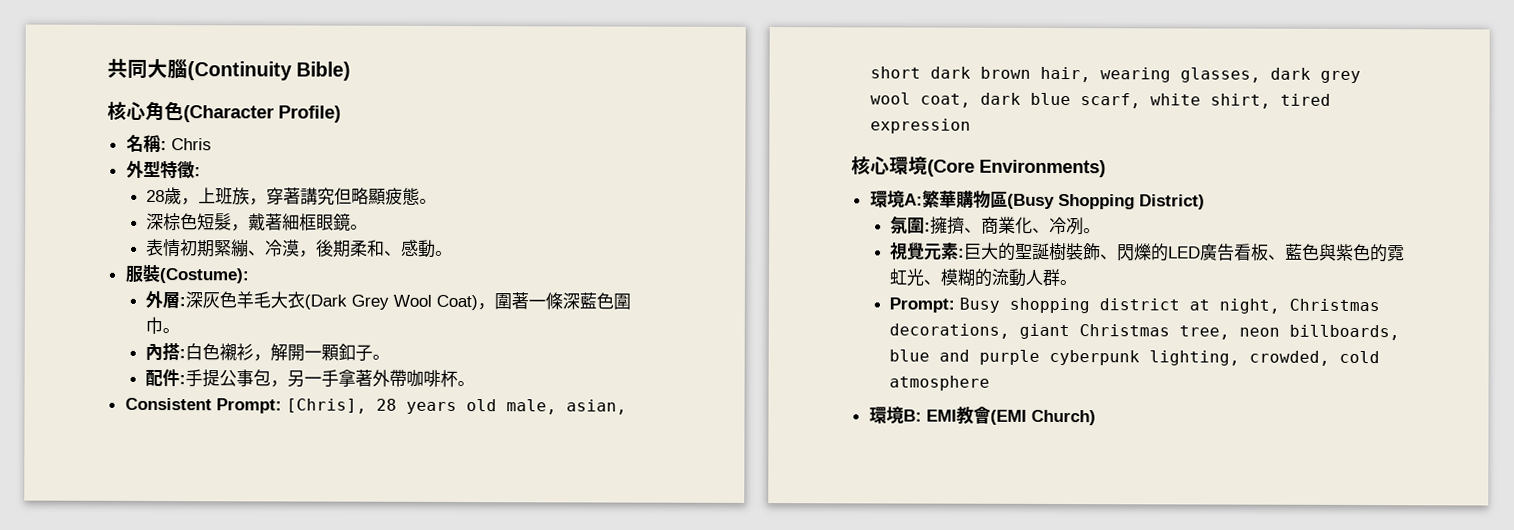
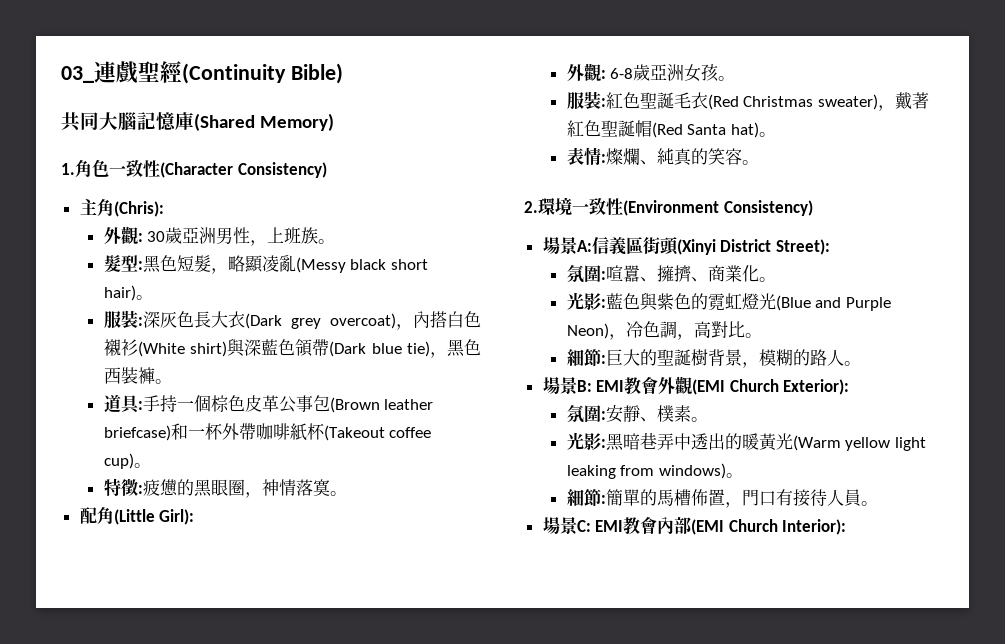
[107,58,352,81] [107,101,341,123] [125,134,212,153] [125,160,201,180] [146,187,438,206] [146,212,369,232] [146,238,454,258] [124,264,249,284] [145,290,632,311] [145,316,181,335] [145,343,391,362] [145,369,476,388] [124,397,627,415] [869,66,1361,84] [869,92,1331,109] [869,118,971,134] [851,156,1106,178] [869,189,1205,210] [890,216,932,235] 共同大腦(Continuity Bible) // 核心角色(Character Profile) // 名稱: Chris // 外型特徵: // 28歲，上班族，穿著講究但略顯疲態。 // 深棕色短髮，戴著細框眼鏡。 // 表情初期緊繃、冷漠，後期柔和、感動。 // 服裝(Costume): // 外層:深灰色羊毛大衣(Dark Grey Wool Coat)，圍著一條深藍色圍巾。 // 內搭:白色襯衫，解開一顆釦子。 // 配件:手提公事包，另一手拿著外帶咖啡杯。 // Consistent Prompt: [Chris], 28 years old male, asian, short dark brown hair, wearing glasses, dark grey wool coat, dark blue scarf, white shirt, tired expression // 核心環境(Core Environments) // 環境A:繁華購物區(Busy Shopping District) // 氛圍: -> [61,61,343,84] [61,112,334,131] [61,159,327,178] [79,199,164,217] [103,226,336,246] [103,255,428,274] [103,285,153,301] [103,310,481,330] [103,339,481,358] [103,367,172,384] [103,394,434,414] [103,423,432,441] [103,453,151,469] [103,478,347,498] [79,507,195,525] [566,63,736,82] [566,91,929,111] [566,120,776,138] [566,147,759,166] [524,197,813,216] [542,236,830,255] [566,265,657,283] 03_連戲聖經(Continuity Bible) // 共同大腦記憶庫(Shared Memory) // 1.角色一致性(Character Consistency) // 主角(Chris): // 外觀: 30歲亞洲男性，上班族。 // 髮型:黑色短髮，略顯凌亂(Messy black short hair)。 // 服裝:深灰色長大衣(Dark grey overcoat)，內搭白色襯衫(White shirt)與深藍色領帶(Dark blue tie)，黑色西裝褲。 // 道具:手持一個棕色皮革公事包(Brown leather briefcase)和一杯外帶咖啡紙杯(Takeout coffee cup)。 // 特徵:疲憊的黑眼圈，神情落寞。 // 配角(Little Girl): // 外觀: 6-8歲亞洲女孩。 // 服裝:紅色聖誕毛衣(Red Christmas sweater)，戴著紅色聖誕帽(Red Santa hat)。 // 表情:燦爛、純真的笑容。 // 2.環境一致性(Environment Consistency) // 場景A:信義區街頭(Xinyi District Street): // 氛圍:喧囂、
[1032,216,1102,236] [890,241,1406,263] [889,268,1078,287] [889,297,1381,314] [889,323,1401,341] [889,349,1381,366] [889,375,991,391] [868,406,1096,426] 、冷冽。 // 視覺元素:巨大的聖誕樹裝飾、閃爍的LED廣告看板、藍色與紫色的霓虹光、模糊的流動人群。 // Prompt: Busy shopping district at night, Christmas decorations, giant Christmas tree, neon billboards, blue and purple cyberpunk lighting, crowded, cold atmosphere // 環境B: EMI教會(EMI Church) -> [758,277,776,282] [566,292,891,311] [566,321,762,340] [566,348,861,368] [542,376,850,395] [566,405,708,423] [566,432,926,451] [566,463,743,479] [566,488,878,508] [542,517,847,535] 。 // 光影:藍色與紫色的霓虹燈光(Blue and Purple Neon)，冷色調，高對比。 // 細節:巨大的聖誕樹背景，模糊的路人。 // 場景B: EMI教會外觀(EMI Church Exterior): // 氛圍:安靜、樸素。 // 光影:黑暗巷弄中透出的暖黃光(Warm yellow light leaking from windows)。 // 細節:簡單的馬槽佈置，門口有接待人員。 // 場景C: EMI教會內部(EMI Church Interior):

